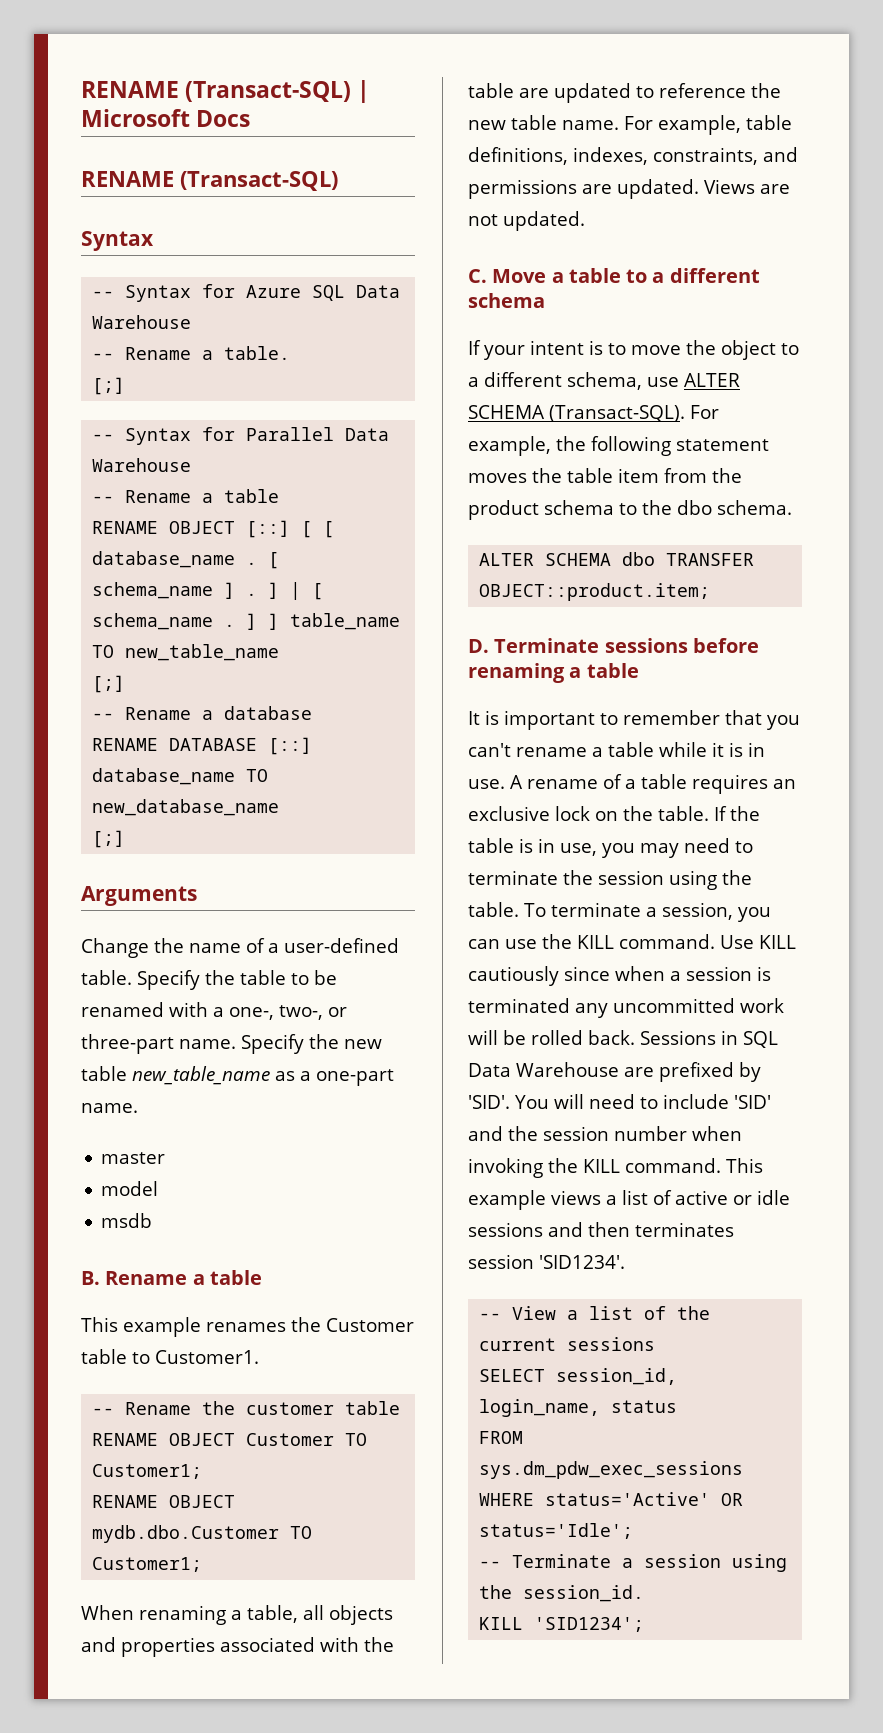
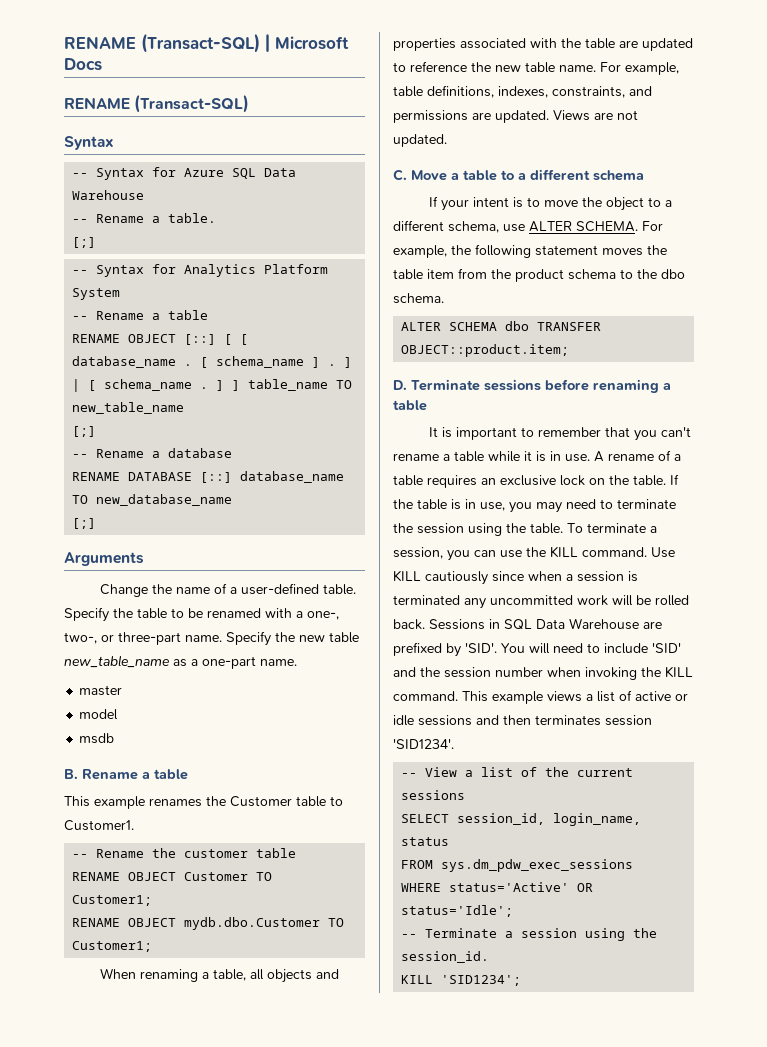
[246,427,390,441] [92,458,192,472] Parallel Data Warehouse -> [184,264,329,277] [72,288,121,300] Analytics Platform System
[468,405,685,422] SCHEMA (Transact-SQL). -> [576,221,638,232] SCHEMA.

